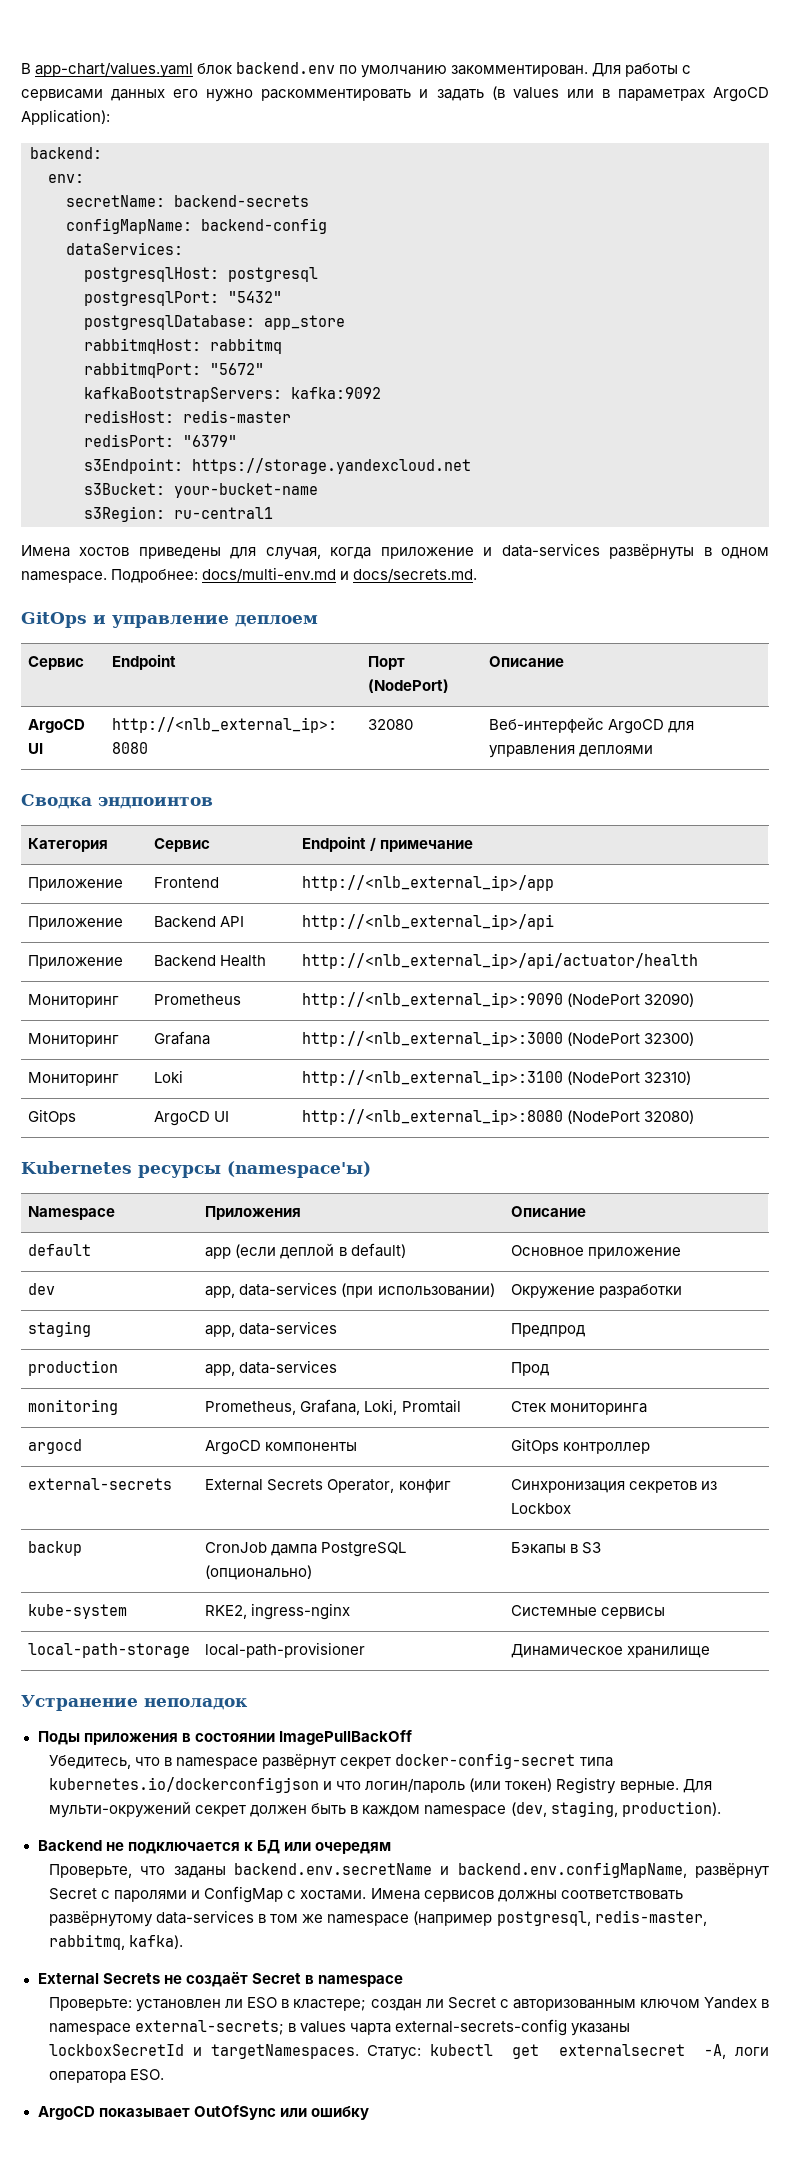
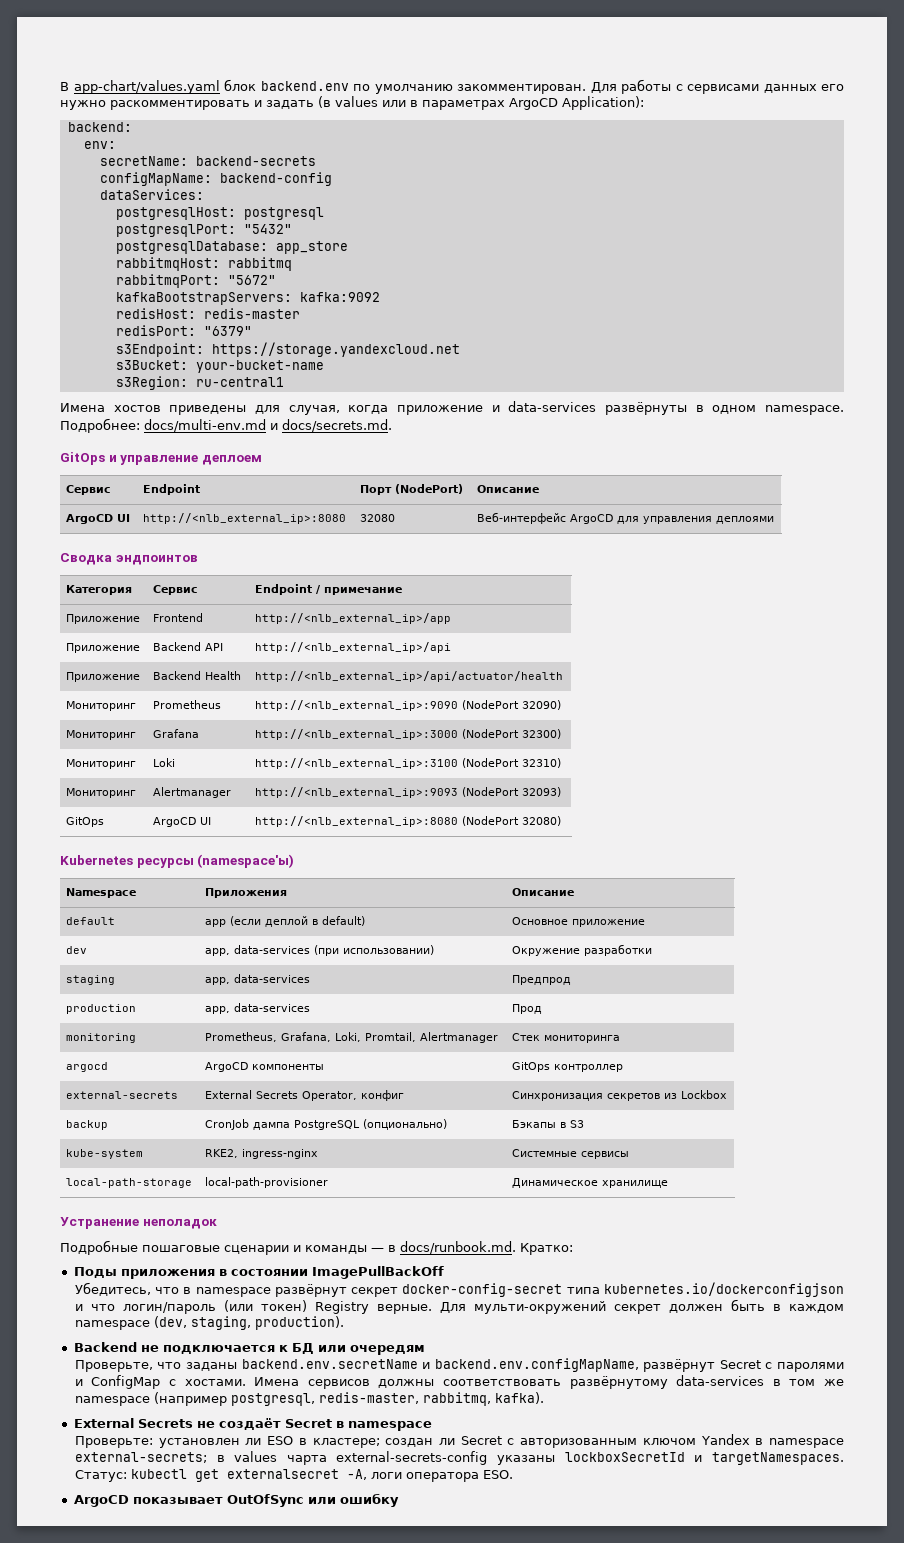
(692, 1078) none -> [66,788,137,798] [153,787,232,798] [255,787,562,798] // Мониторинг | Alertmanager | http://<nlb_external_ip>:9093 (NodePort 32093)
[401,1399,461,1413] Promtail -> [365,1032,499,1043] Promtail, Alertmanager
(248, 1704) none -> [60,1240,573,1255] // Подробные пошаговые сценарии и команды — в docs/runbook.md. Кратко:

